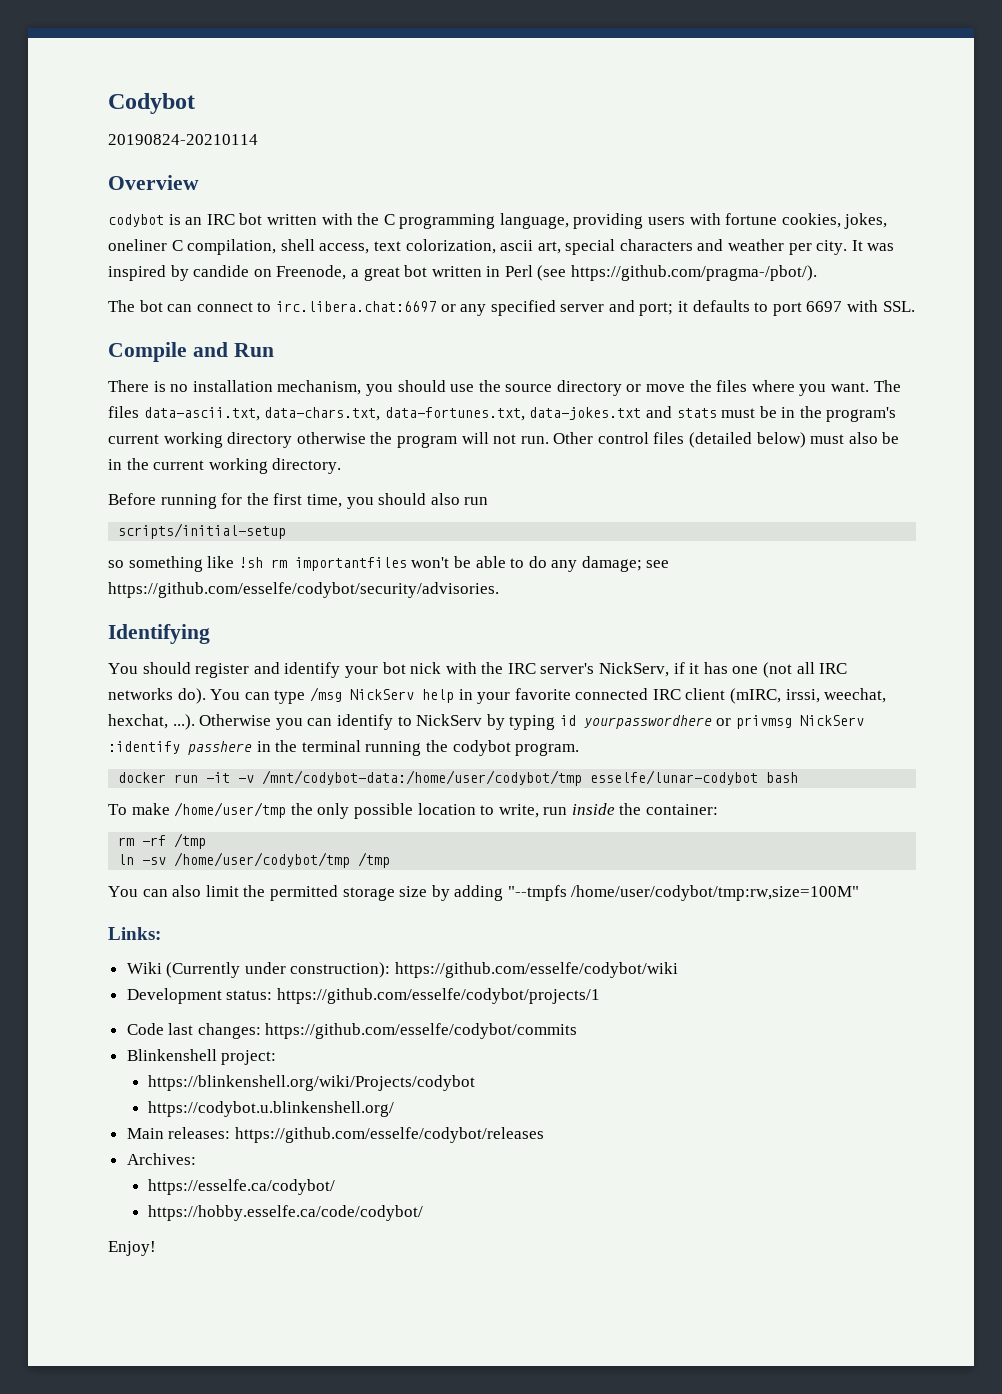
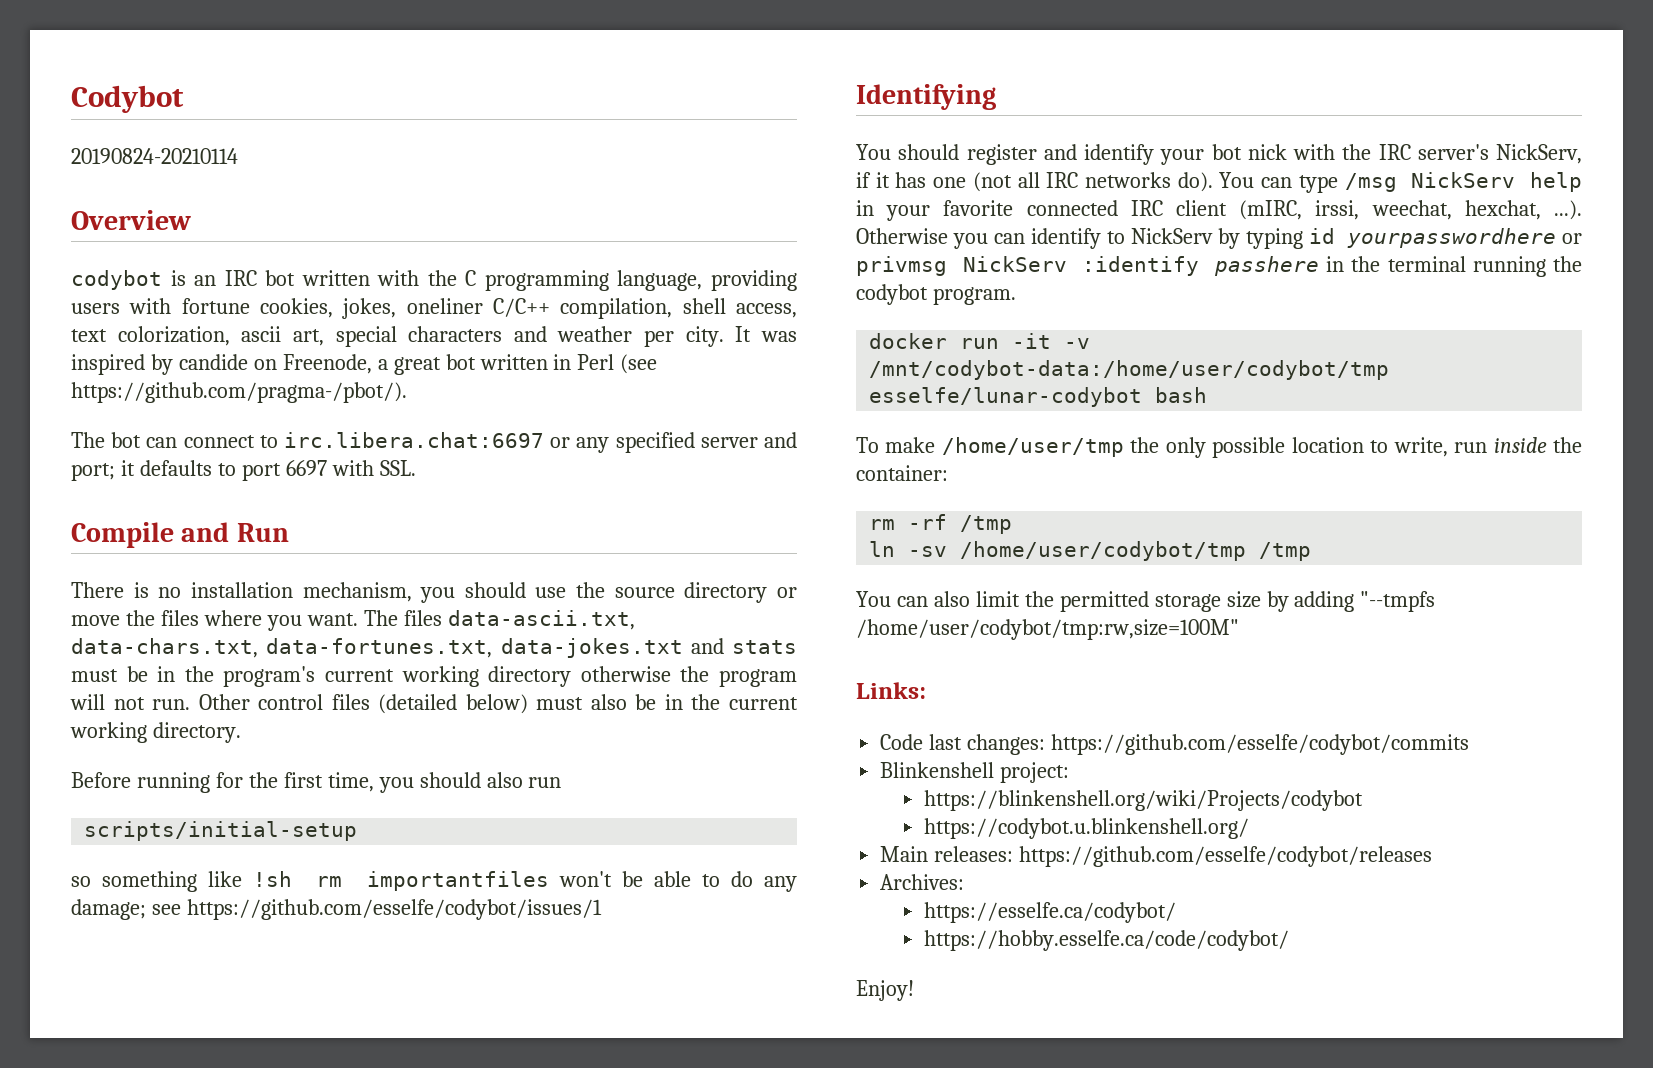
[171,240,183,251] C -> [492,298,550,317] C/C++
[108,582,499,598] https://github.com/esselfe/codybot/security/advisories. -> [186,899,602,920] https://github.com/esselfe/codybot/issues/1
[126,962,679,978] [126,988,600,1004] // Wiki (Currently under construction): https://github.com/esselfe/codybot/wiki // Development status: https://github.com/esselfe/codybot/projects/1 -> (926, 690) none

